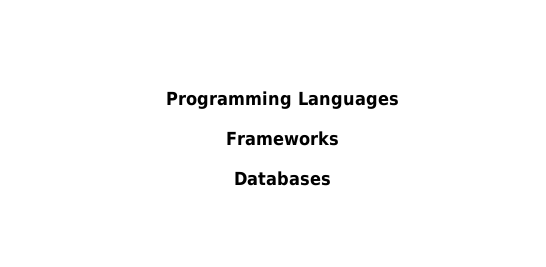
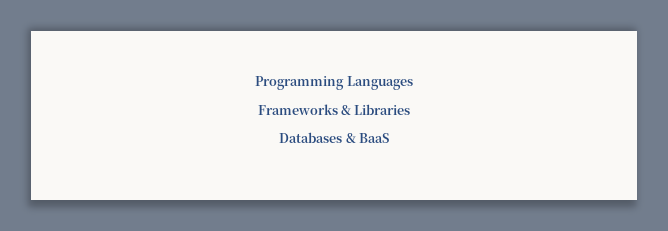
(340, 138) none -> [341,104,411,115] & Libraries
(331, 178) none -> [345,133,389,143] & BaaS

